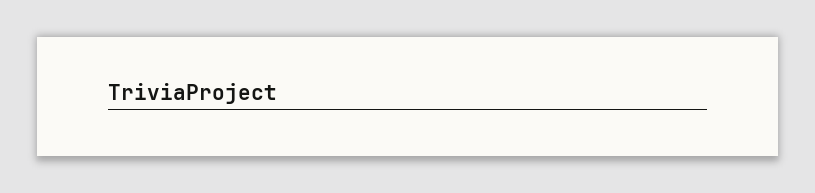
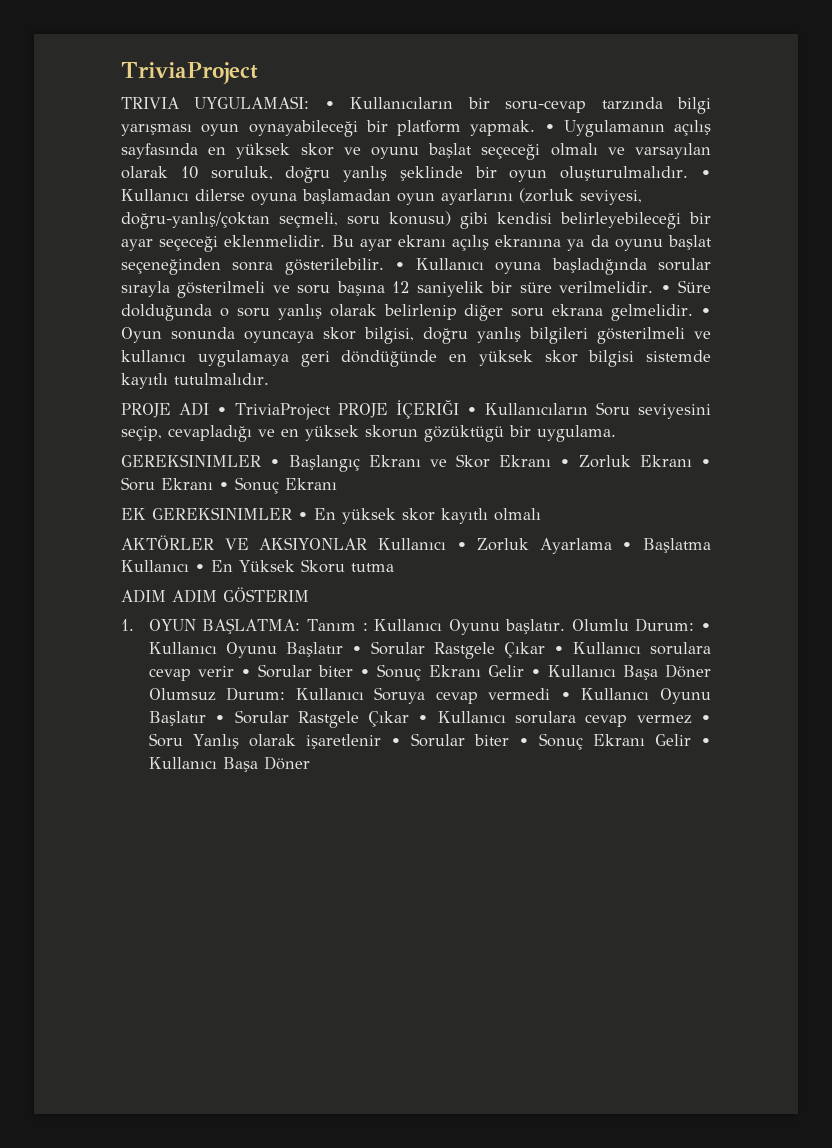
[108,83,277,104] TriviaProject -> [121,62,258,84] [121,96,711,114] [121,120,711,137] [121,143,711,160] [121,166,712,183] [121,188,642,205] [121,211,711,229] [121,235,712,252] [121,258,712,275] [121,280,711,298] [121,304,711,321] [121,327,711,344] [121,350,711,367] [121,373,269,389] [121,400,711,420] [121,425,616,442] [121,454,711,472] [121,477,337,494] [121,507,541,524] [121,535,711,554] [121,559,394,573] [121,587,309,603] [121,618,712,635] [148,641,712,659] [148,664,711,681] [148,687,711,704] [148,710,711,728] [148,733,712,750] [148,756,310,772] TriviaProject // TRIVIA UYGULAMASI: • Kullanıcıların bir soru-cevap tarzında bilgi yarışması oyun oynayabileceği bir platform yapmak. • Uygulamanın açılış sayfasında en yüksek skor ve oyunu başlat seçeceği olmalı ve varsayılan olarak 10 soruluk, doğru yanlış şeklinde bir oyun oluşturulmalıdır. • Kullanıcı dilerse oyuna başlamadan oyun ayarlarını (zorluk seviyesi, doğru-yanlış/çoktan seçmeli, soru konusu) gibi kendisi belirleyebileceği bir ayar seçeceği eklenmelidir. Bu ayar ekranı açılış ekranına ya da oyunu başlat seçeneğinden sonra gösterilebilir. • Kullanıcı oyuna başladığında sorular sırayla gösterilmeli ve soru başına 12 saniyelik bir süre verilmelidir. • Süre dolduğunda o soru yanlış olarak belirlenip diğer soru ekrana gelmelidir. • Oyun sonunda oyuncaya skor bilgisi, doğru yanlış bilgileri gösterilmeli ve kullanıcı uygulamaya geri döndüğünde en yüksek skor bilgisi sistemde kayıtlı tutulmalıdır. // PROJE ADI • TriviaProject PROJE İÇERIĞI • Kullanıcıların Soru seviyesini seçip, cevapladığı ve en yüksek skorun gözüktügü bir uygulama. // GEREKSINIMLER • Başlangıç Ekranı ve Skor Ekranı • Zorluk Ekranı • Soru Ekranı • Sonuç Ekranı // EK GEREKSINIMLER • En yüksek skor kayıtlı olmalı // AKTÖRLER VE AKSIYONLAR Kullanıcı • Zorluk Ayarlama • Başlatma Kullanıcı • En Yüksek Skoru tutma // ADIM ADIM GÖSTERIM // 1. OYUN BAŞLATMA: Tanım : Kullanıcı Oyunu başlatır. Olumlu Durum: • Kullanıcı Oyunu Başlatır • Sorular Rastgele Çıkar • Kullanıcı sorulara cevap verir • Sorular biter • Sonuç Ekranı Gelir • Kullanıcı Başa Döner Olumsuz Durum: Kullanıcı Soruya cevap vermedi • Kullanıcı Oyunu Başlatır • Sorular Rastgele Çıkar • Kullanıcı sorulara cevap vermez • Soru Yanlış olarak işaretlenir • Sorular biter • Sonuç Ekranı Gelir • Kullanıcı Başa Döner

